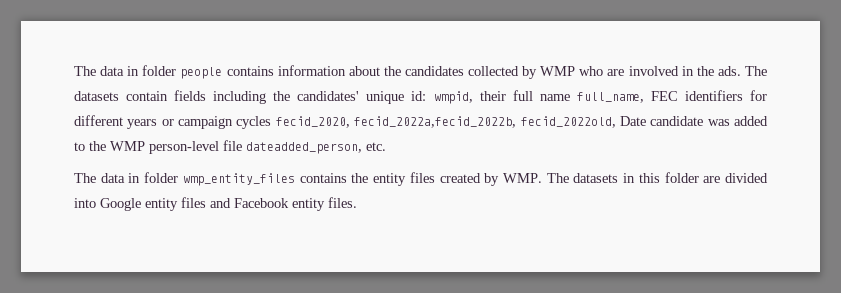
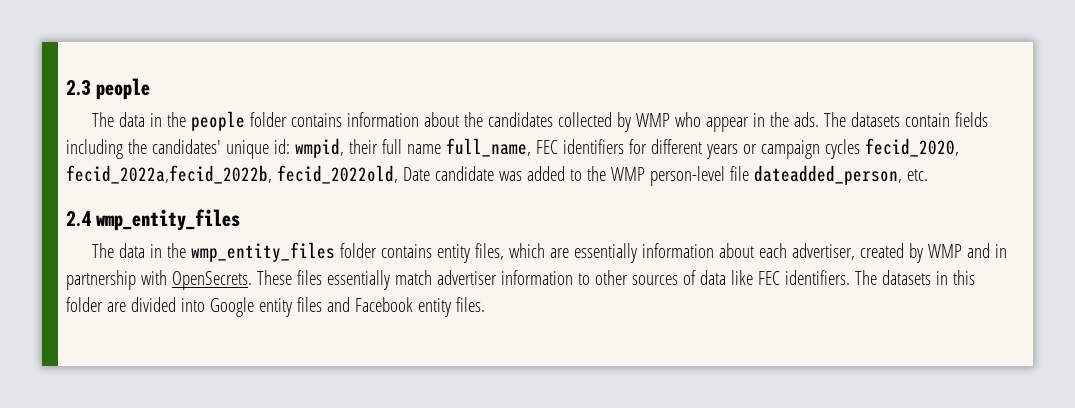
[74,65,223,79] The data in folder people -> [66,78,151,100] [91,111,287,131] 2.3 people // The data in the people folder
[607,66,679,76] are involved -> [705,117,749,132] appear
[74,172,542,186] // The data in folder wmp_entity_files contains the entity files created by WMP. -> [66,209,241,231] [91,242,1007,263] [66,270,850,290] // 2.4 wmp_entity_files // The data in the wmp_entity_files folder contains entity files, which are essentially information about each advertiser, created by WMP and in partnership with OpenSecrets. These files essentially match advertiser information to other sources of data like FEC identifiers.

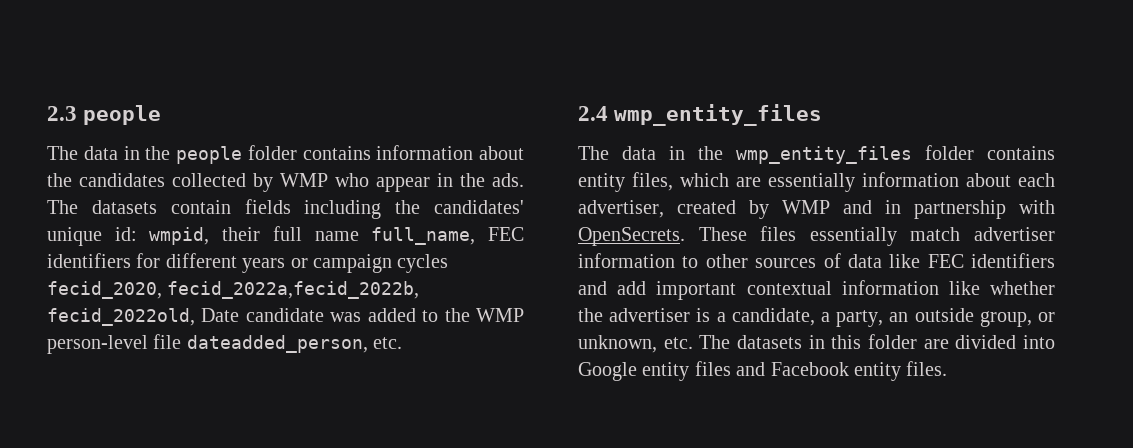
[784,270,850,285] identifiers. -> [971,253,1055,268] [578,280,1055,300] [578,308,1055,327] [578,335,693,353] identifiers and add important contextual information like whether the advertiser is a candidate, a party, an outside group, or unknown, etc.

